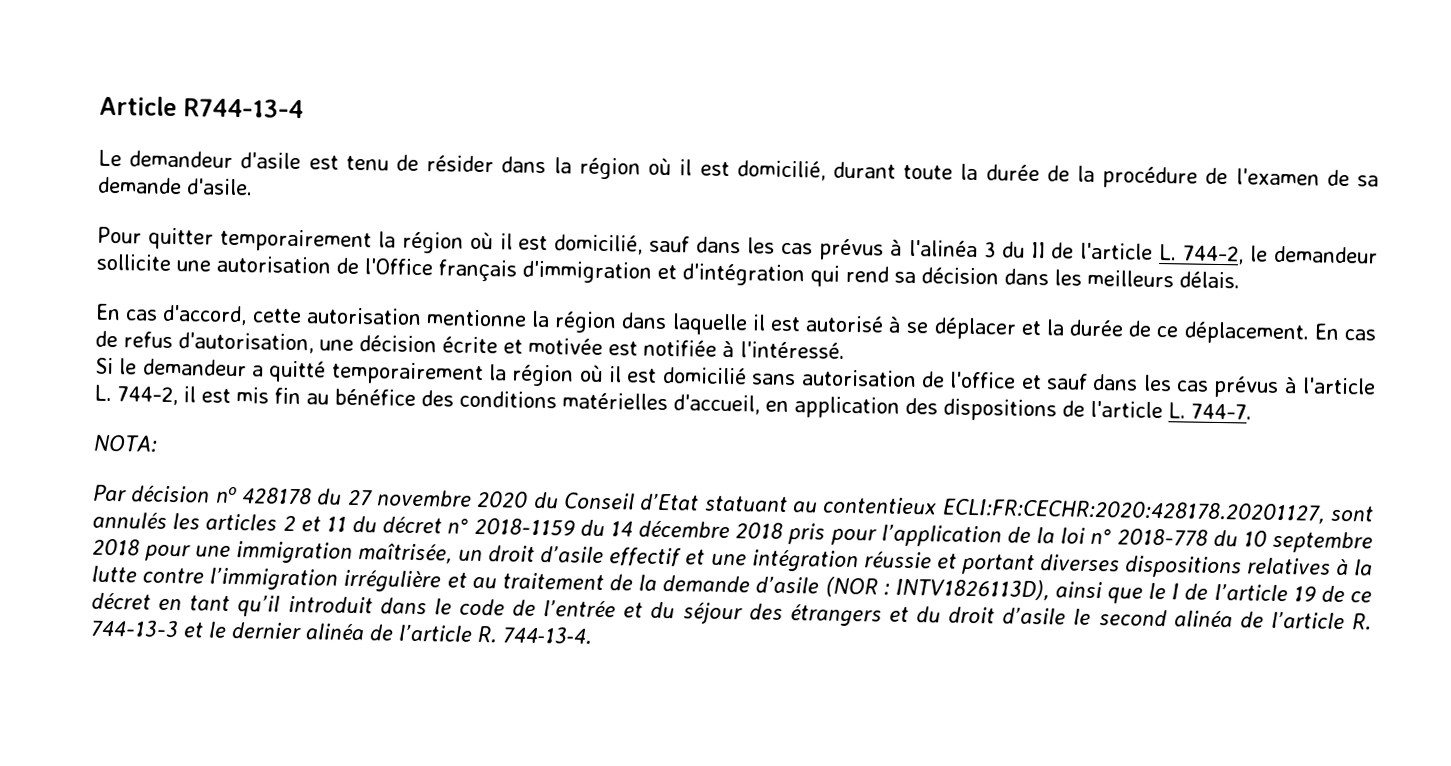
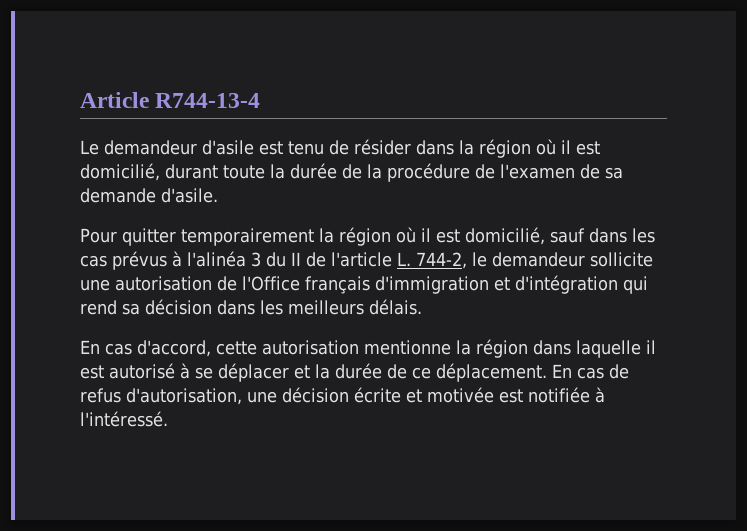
[95,357,1376,398] [94,384,1252,422] [93,434,158,453] [93,484,1375,524] [92,511,1373,554] [92,538,1373,579] [91,565,1373,604] [91,592,1372,631] [90,619,593,645] // Si le demandeur a quitté temporairement la région où il est domicilié sans autorisation de l'office et sauf dans les cas prévus à l'article L. 744-2, il est mis fin au bénéfice des conditions matérielles d'accueil, en application des dispositions de l'article L. 744-7. // NOTA: // Par décision no 428178 du 27 novembre 2020 du Conseil d’Etat statuant au contentieux ECLI:FR:CECHR:2020:428178.20201127, sont annulés les articles 2 et 11 du décret n° 2018-1159 du 14 décembre 2018 pris pour l’application de la loi n° 2018-778 du 10 septembre 2018 pour une immigration maîtrisée, un droit d’asile effectif et une intégration réussie et portant diverses dispositions relatives à la lutte contre l’immigration irrégulière et au traitement de la demande d’asile (NOR : INTV1826113D), ainsi que le I de l’article 19 de ce décret en tant qu’il introduit dans le code de l’entrée et du séjour des étrangers et du droit d’asile le second alinéa de l’article R. 744-13-3 et le dernier alinéa de l’article R. 744‑13‑4. -> (168, 419) none

